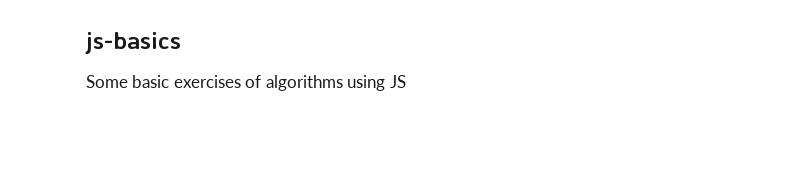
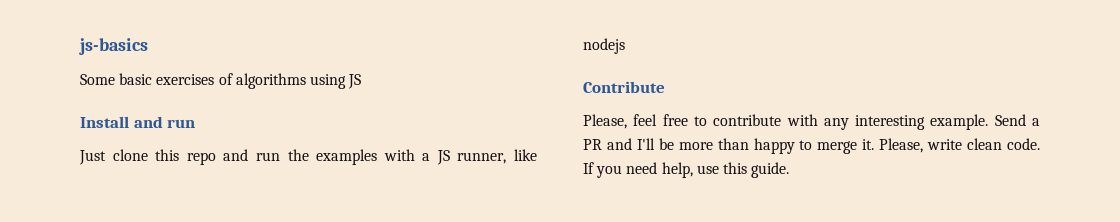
(406, 81) none -> [80,116,196,128] [79,149,537,165] [583,38,625,54] [583,81,665,93] [583,114,1040,130] [583,138,1040,154] [583,162,790,178] // Install and run // Just clone this repo and run the examples with a JS runner, like nodejs // Contribute // Please, feel free to contribute with any interesting example. Send a PR and I'll be more than happy to merge it. Please, write clean code. If you need help, use this guide.

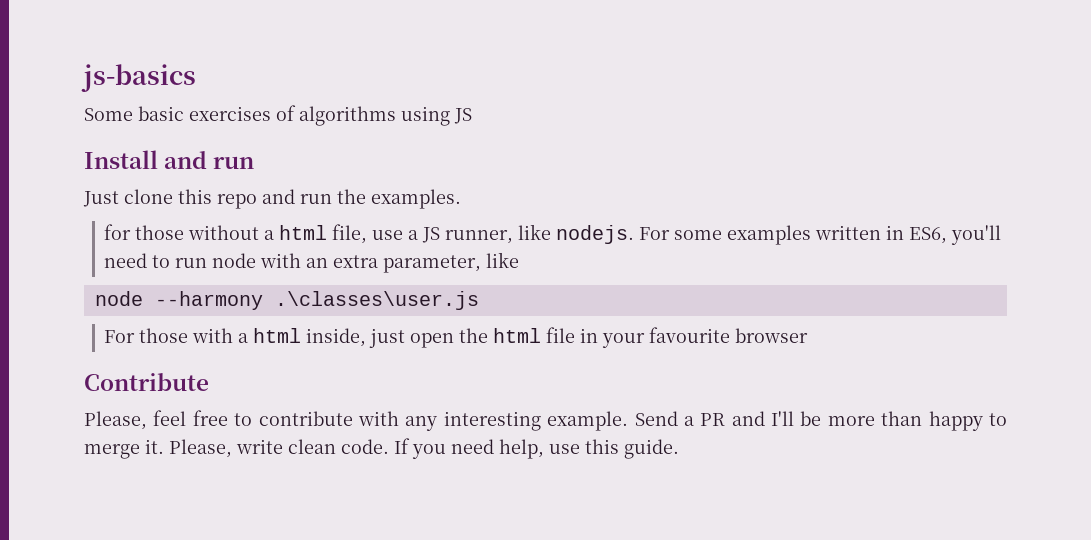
[316,149,537,165] [583,38,625,54] examples with a JS runner, like nodejs -> [371,189,461,209] [104,224,1002,245] [104,252,520,273] [94,291,479,310] [104,327,809,348] examples. // for those without a html file, use a JS runner, like nodejs. For some examples written in ES6, you'll need to run node with an extra parameter, like // node --harmony .\classes\user.js // For those with a html inside, just open the html file in your favourite browser

